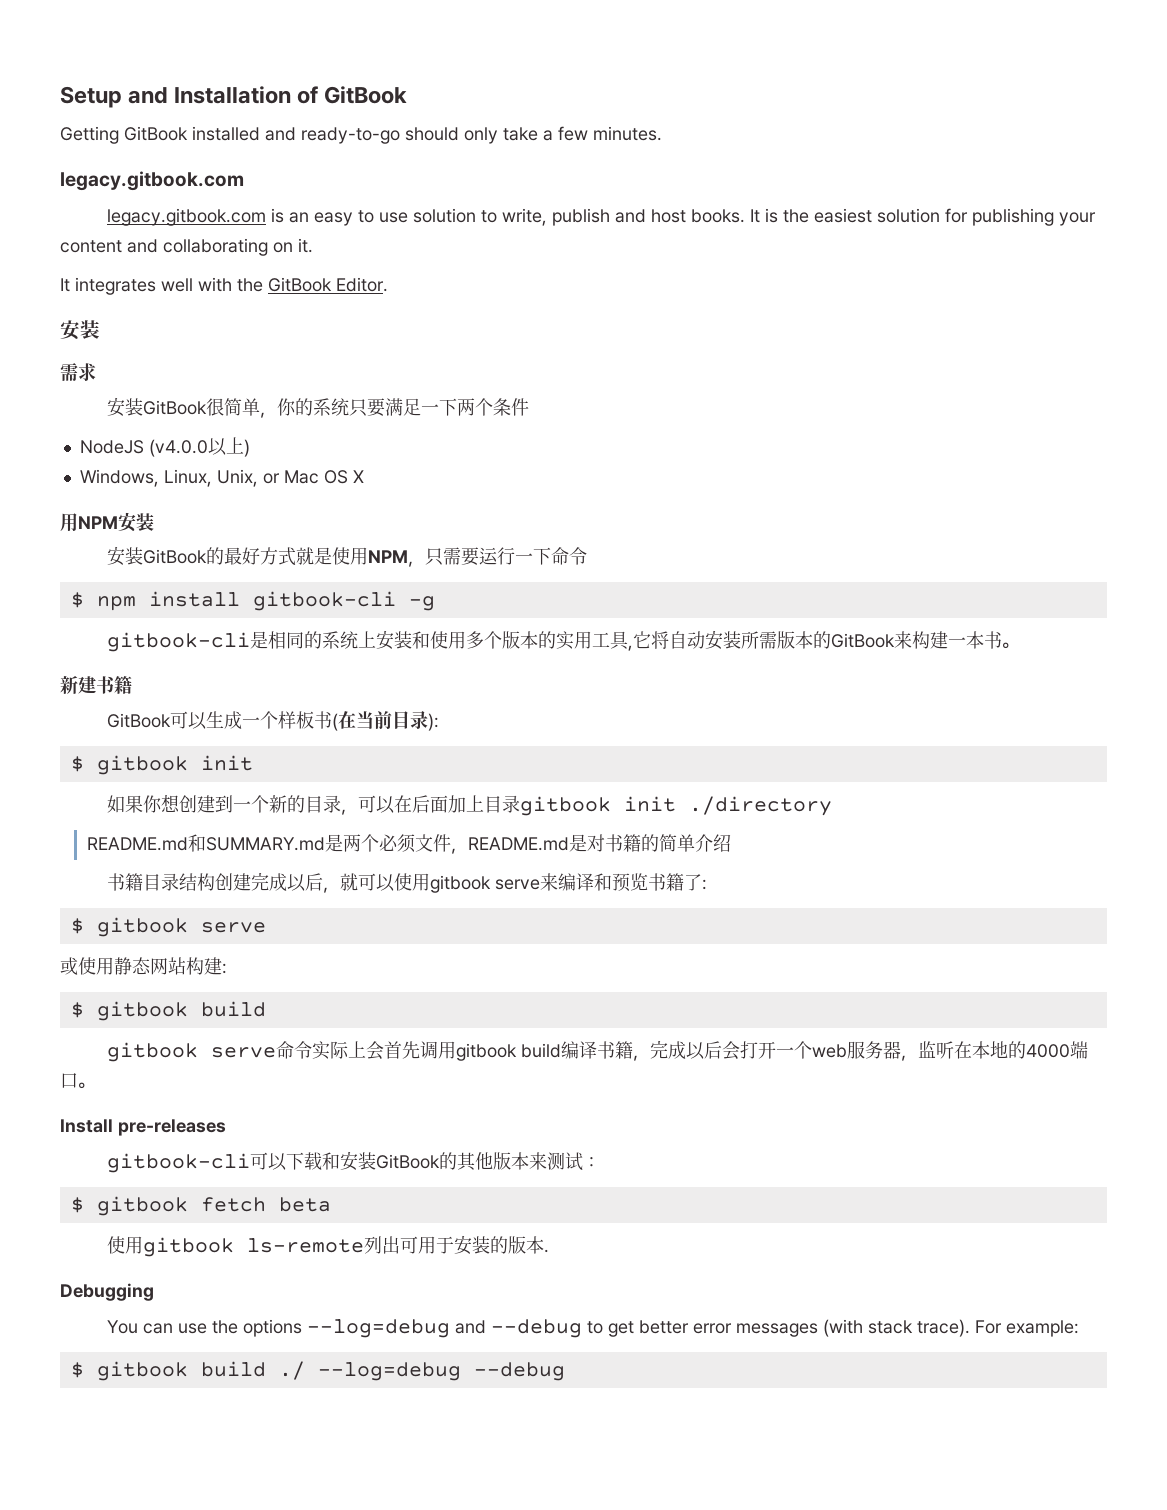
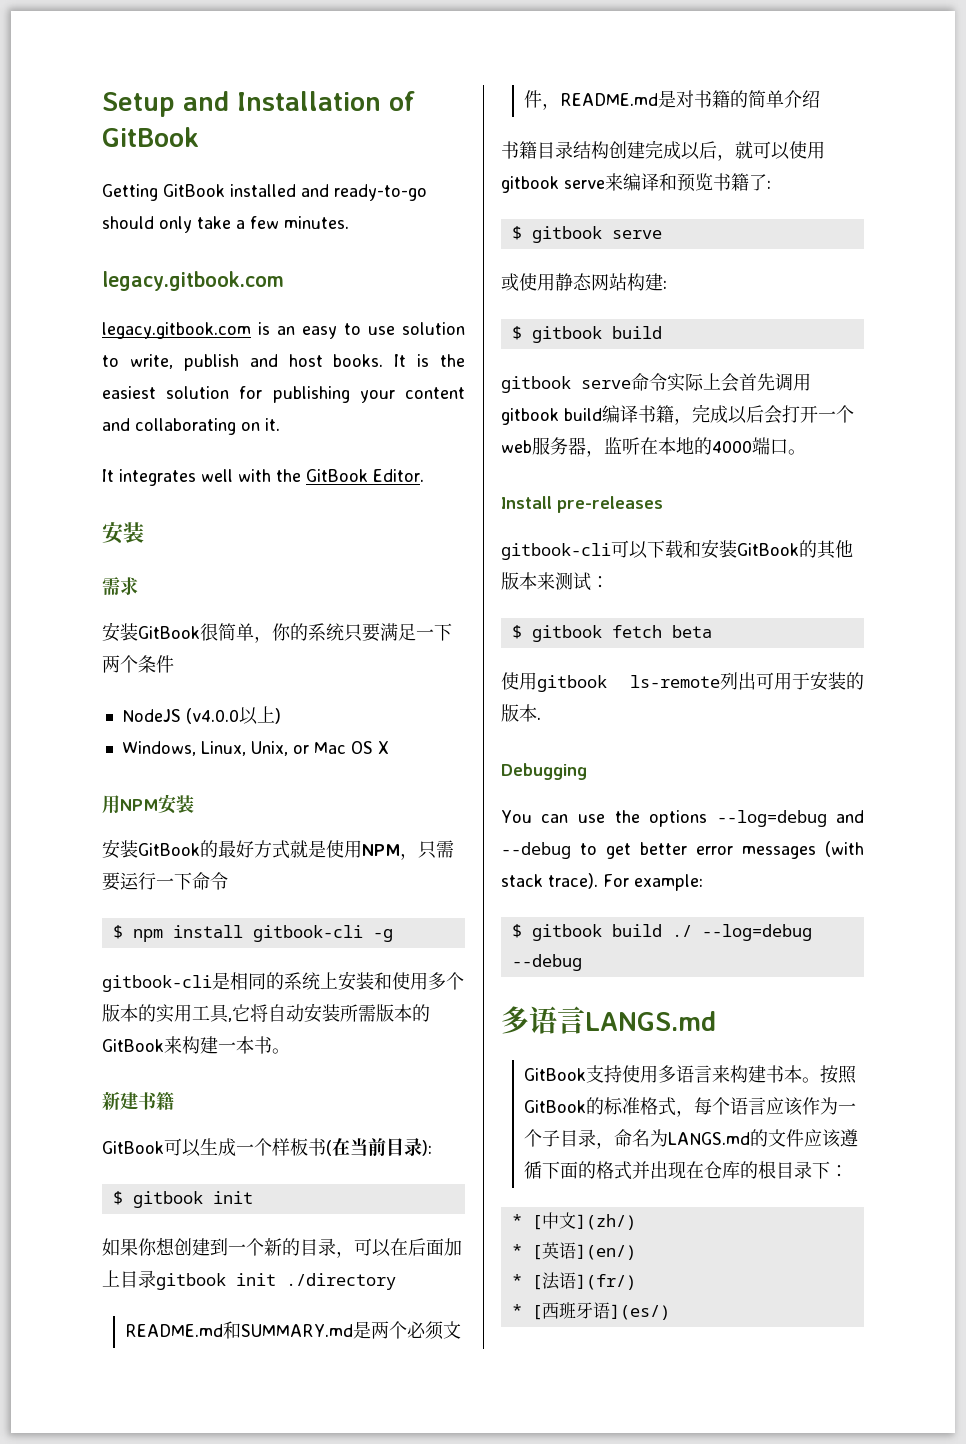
(565, 1371) none -> [501,1006,716,1034] [524,1065,858,1084] [524,1097,857,1117] [524,1129,859,1149] [524,1161,849,1180] [511,1212,636,1230] [511,1242,636,1260] [511,1272,636,1290] [511,1302,670,1320] // 多语言LANGS.md // GitBook支持使用多语言来构建书本。按照GitBook的标准格式，每个语言应该作为一个子目录，命名为LANGS.md的文件应该遵循下面的格式并出现在仓库的根目录下： // * [中文](zh/) // * [英语](en/) // * [法语](fr/) // * [西班牙语](es/)

